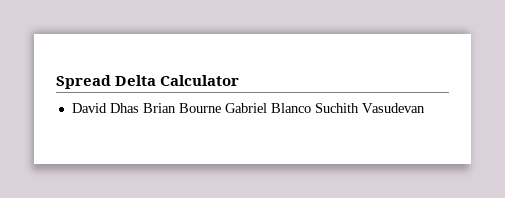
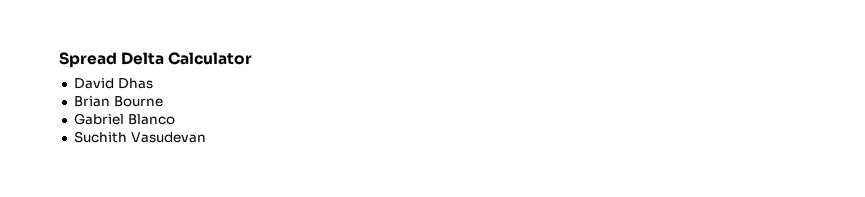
(139, 108) none -> (153, 83) //
(221, 108) none -> (163, 101) //
(311, 108) none -> (175, 119) //

